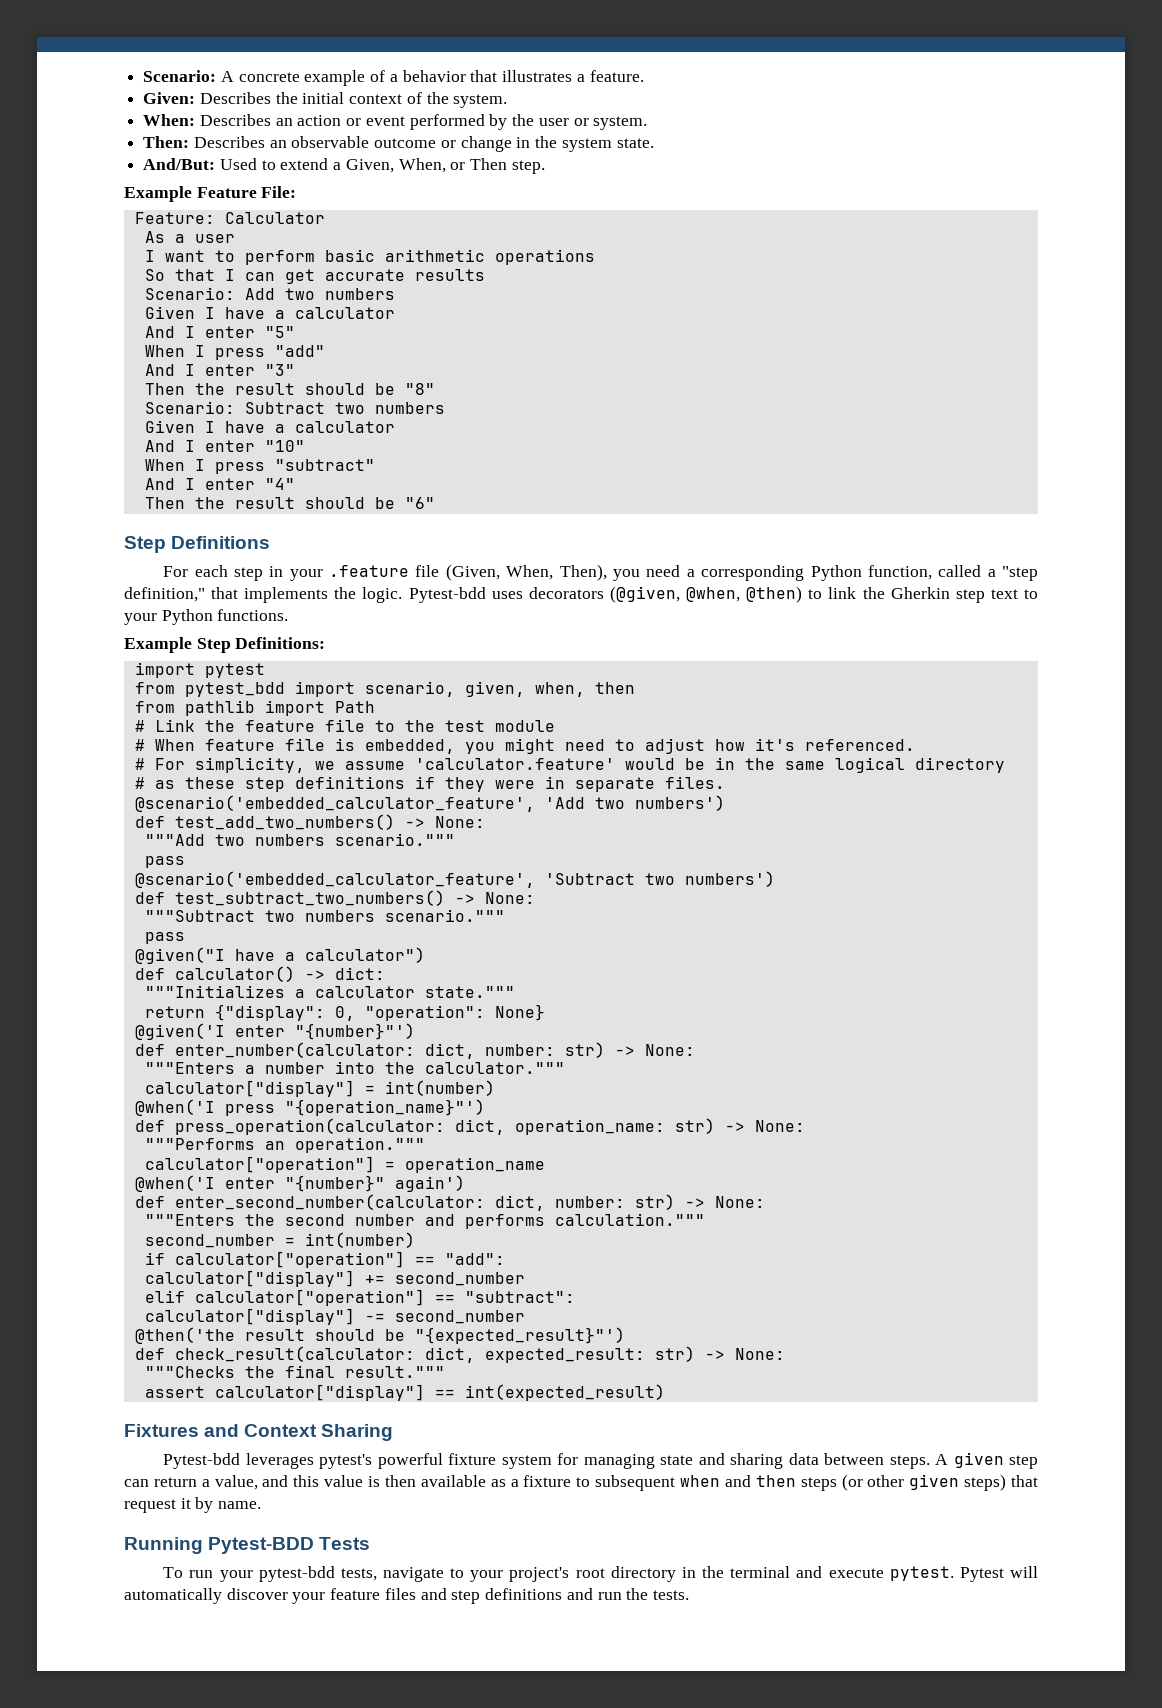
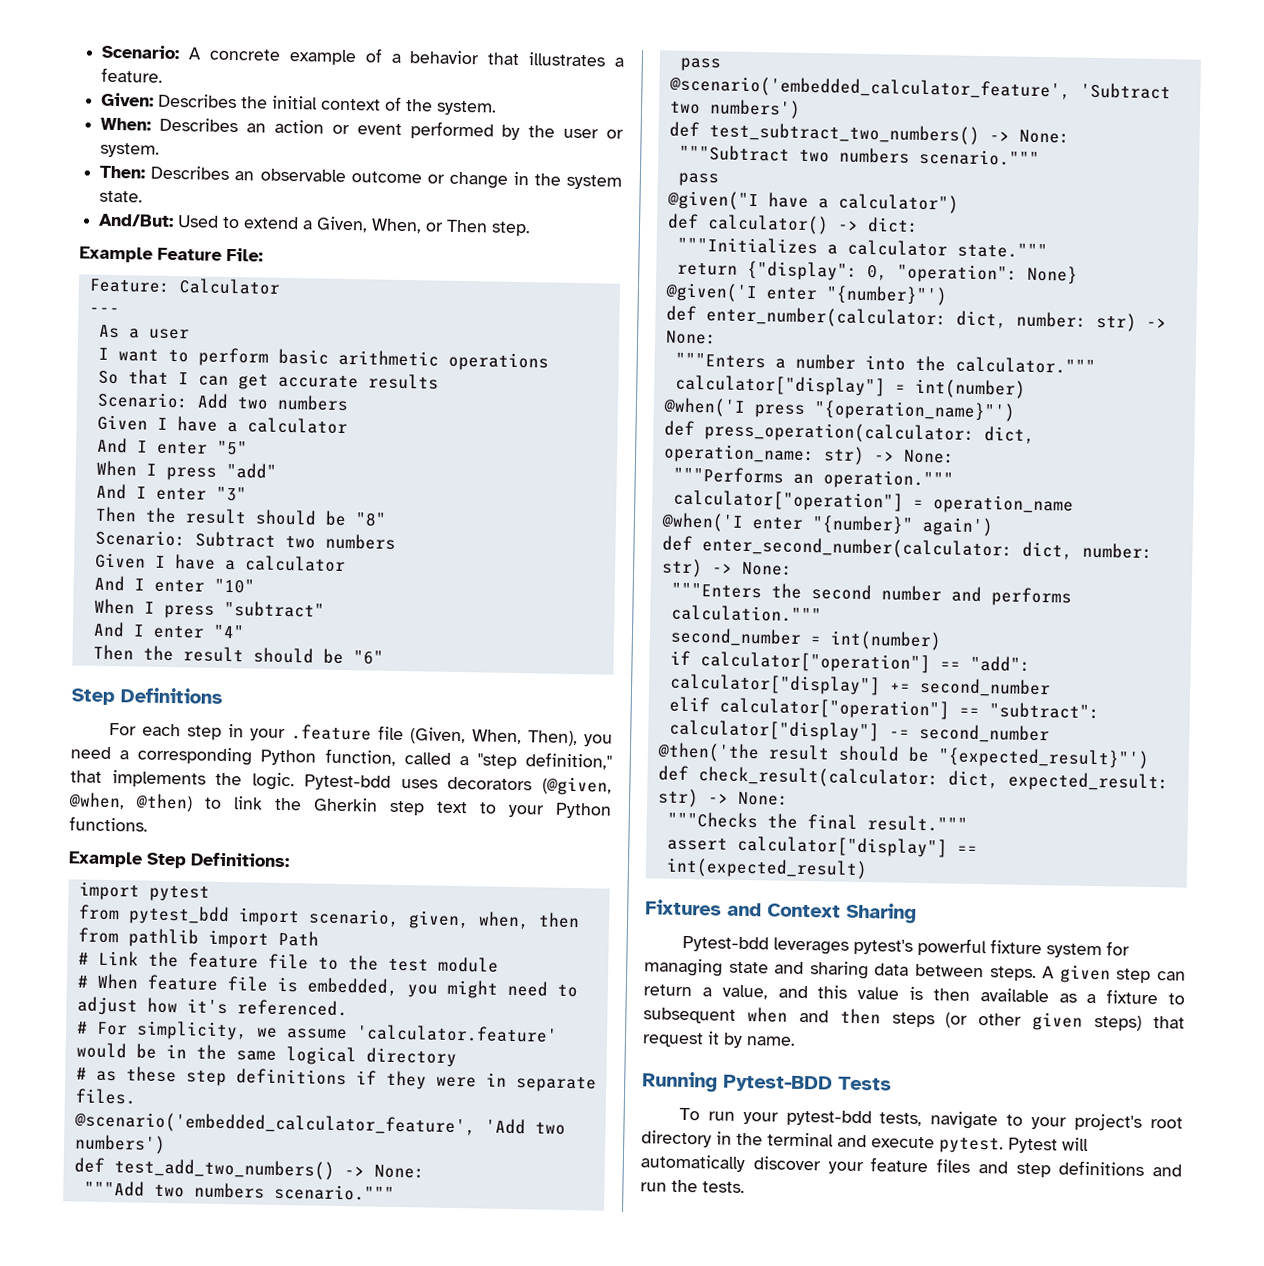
(325, 218) none -> [88,307,120,315] // ---

